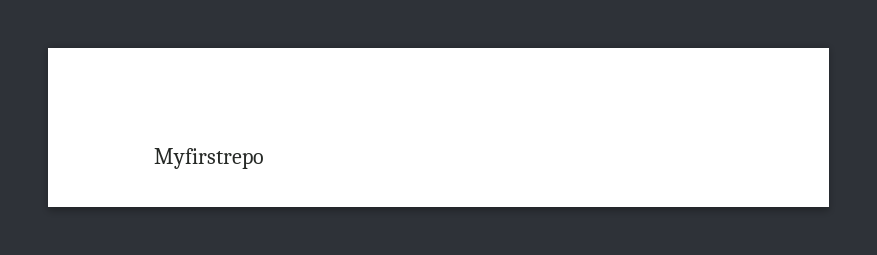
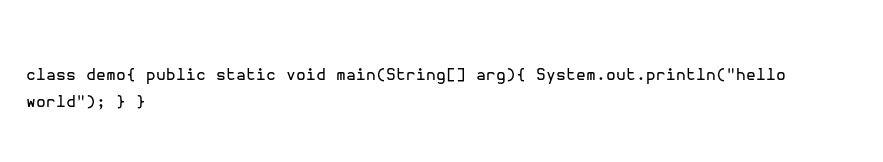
[154,148,264,169] Myfirstrepo -> [26,68,786,85] [26,95,146,110] class demo{ public static void main(String[] arg){ System.out.println("hello world"); } }

